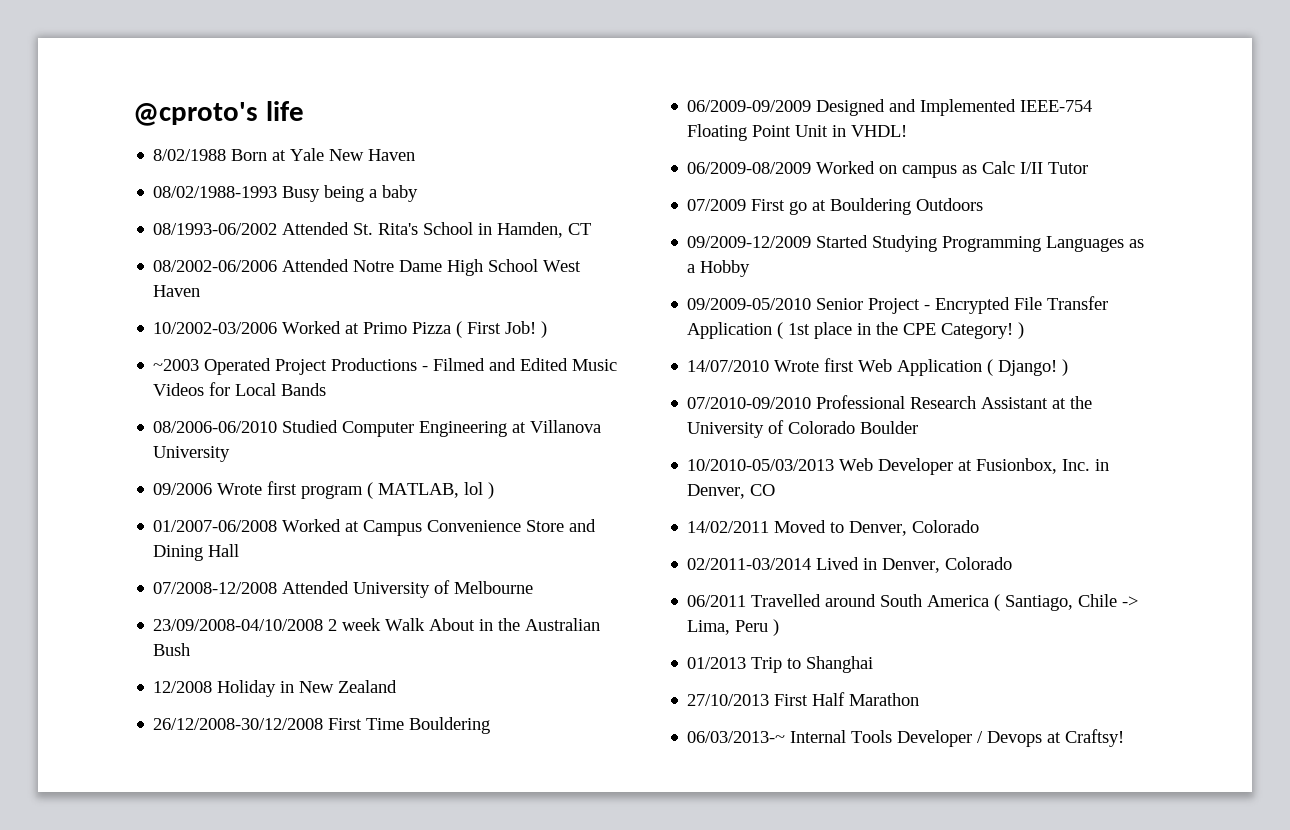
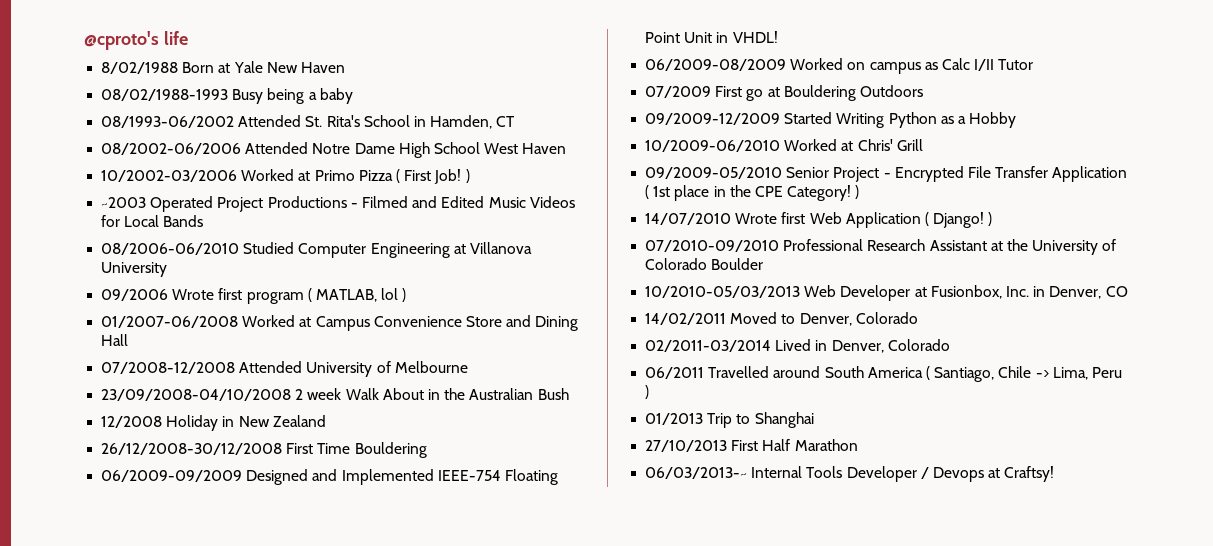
[872,235,1125,252] Studying Programming Languages -> [836,112,937,128] Writing Python
(751, 268) none -> [645,139,923,152] // 10/2009-06/2010 Worked at Chris' Grill

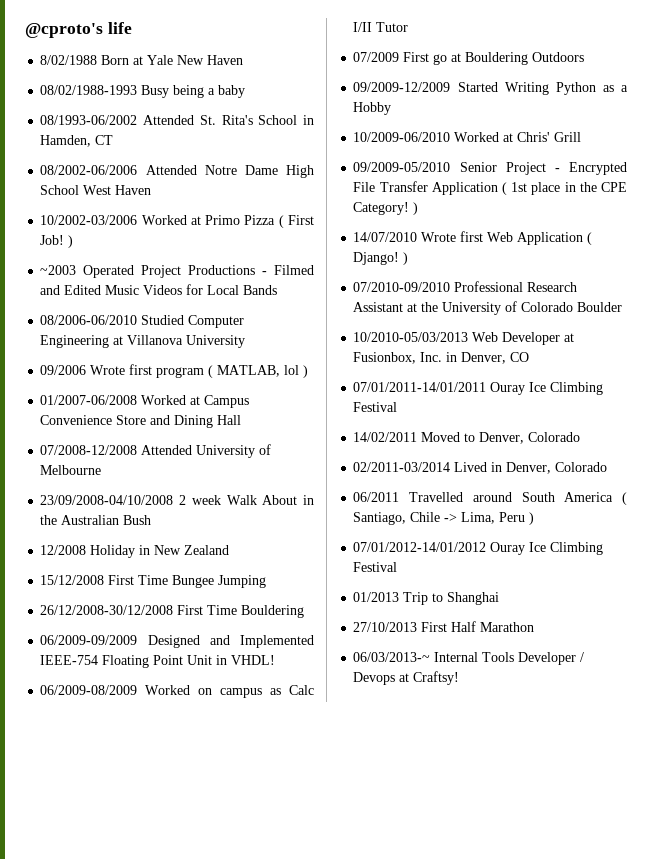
(326, 421) none -> [40,575,267,588] // 15/12/2008 First Time Bungee Jumping
(1128, 291) none -> [353,382,604,395] [353,402,398,412] // 07/01/2011-14/01/2011 Ouray Ice Climbing Festival
(650, 392) none -> [353,542,604,555] [353,562,398,572] // 07/01/2012-14/01/2012 Ouray Ice Climbing Festival

